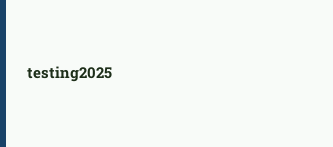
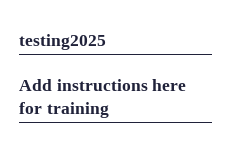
(112, 74) none -> [19,79,187,91] [19,102,109,118] // Add instructions here for training

